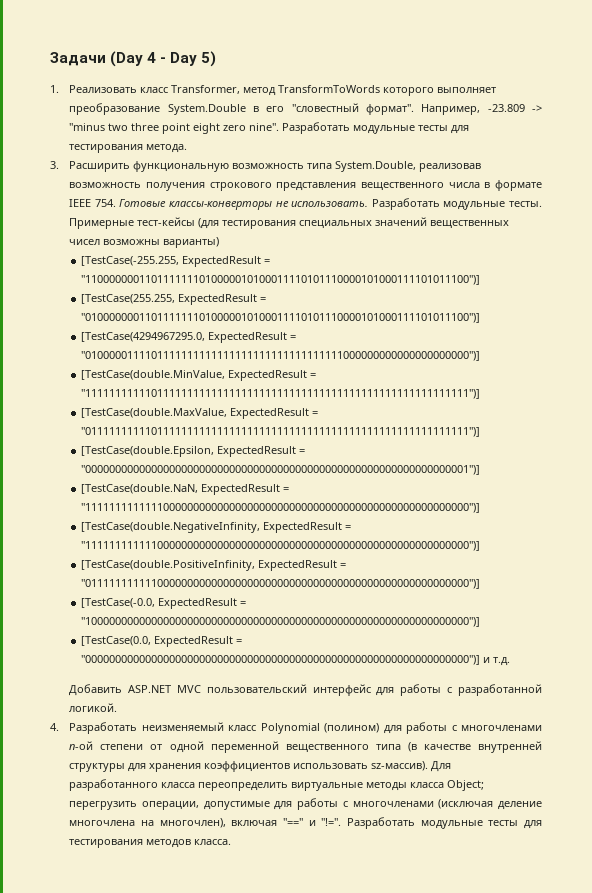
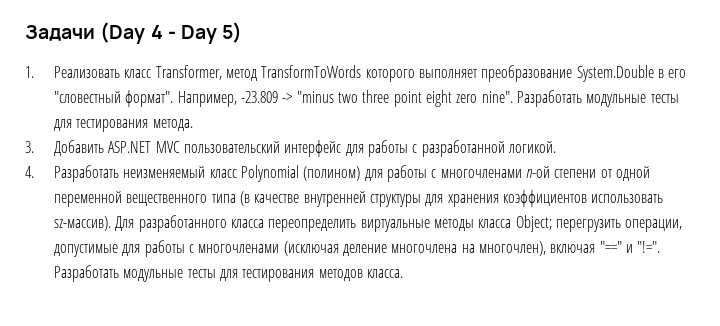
[69,161,482,172] [69,180,542,191] [69,198,542,210] [69,217,510,229] [69,237,220,248] [81,256,271,267] [81,275,481,285] [81,294,267,305] [81,313,481,323] [81,332,297,343] [81,351,481,361] [81,370,317,381] [81,389,481,399] [81,408,319,419] [81,427,481,437] [81,446,306,457] [81,465,481,475] [81,484,290,495] [81,503,481,513] [81,522,352,533] [81,541,481,551] [81,560,347,571] [81,579,481,589] [81,598,247,609] [81,617,481,627] [81,636,243,647] [81,655,511,666] Расширить функциональную возможность типа System.Double, реализовав возможность получения строкового представления вещественного числа в формате IEEE 754. Готовые классы-конверторы не использовать. Разработать модульные тесты. Примерные тест-кейсы (для тестирования специальных значений вещественных чисел возможны варианты) // [TestCase(-255.255, ExpectedResult = "1100000001101111111010000010100011110101110000101000111101011100")] // [TestCase(255.255, ExpectedResult = "0100000001101111111010000010100011110101110000101000111101011100")] // [TestCase(4294967295.0, ExpectedResult = "0100000111101111111111111111111111111111111000000000000000000000")] // [TestCase(double.MinValue, ExpectedResult = "1111111111101111111111111111111111111111111111111111111111111111")] // [TestCase(double.MaxValue, ExpectedResult = "0111111111101111111111111111111111111111111111111111111111111111")] // [TestCase(double.Epsilon, ExpectedResult = "0000000000000000000000000000000000000000000000000000000000000001")] // [TestCase(double.NaN, ExpectedResult = "1111111111111000000000000000000000000000000000000000000000000000")] // [TestCase(double.NegativeInfinity, ExpectedResult = "1111111111110000000000000000000000000000000000000000000000000000")] // [TestCase(double.PositiveInfinity, ExpectedResult = "0111111111110000000000000000000000000000000000000000000000000000")] // [TestCase(-0.0, ExpectedResult = "1000000000000000000000000000000000000000000000000000000000000000")] // [TestCase(0.0, ExpectedResult = "0000000000000000000000000000000000000000000000000000000000000000")] и т.д. // -> (34, 147) none

